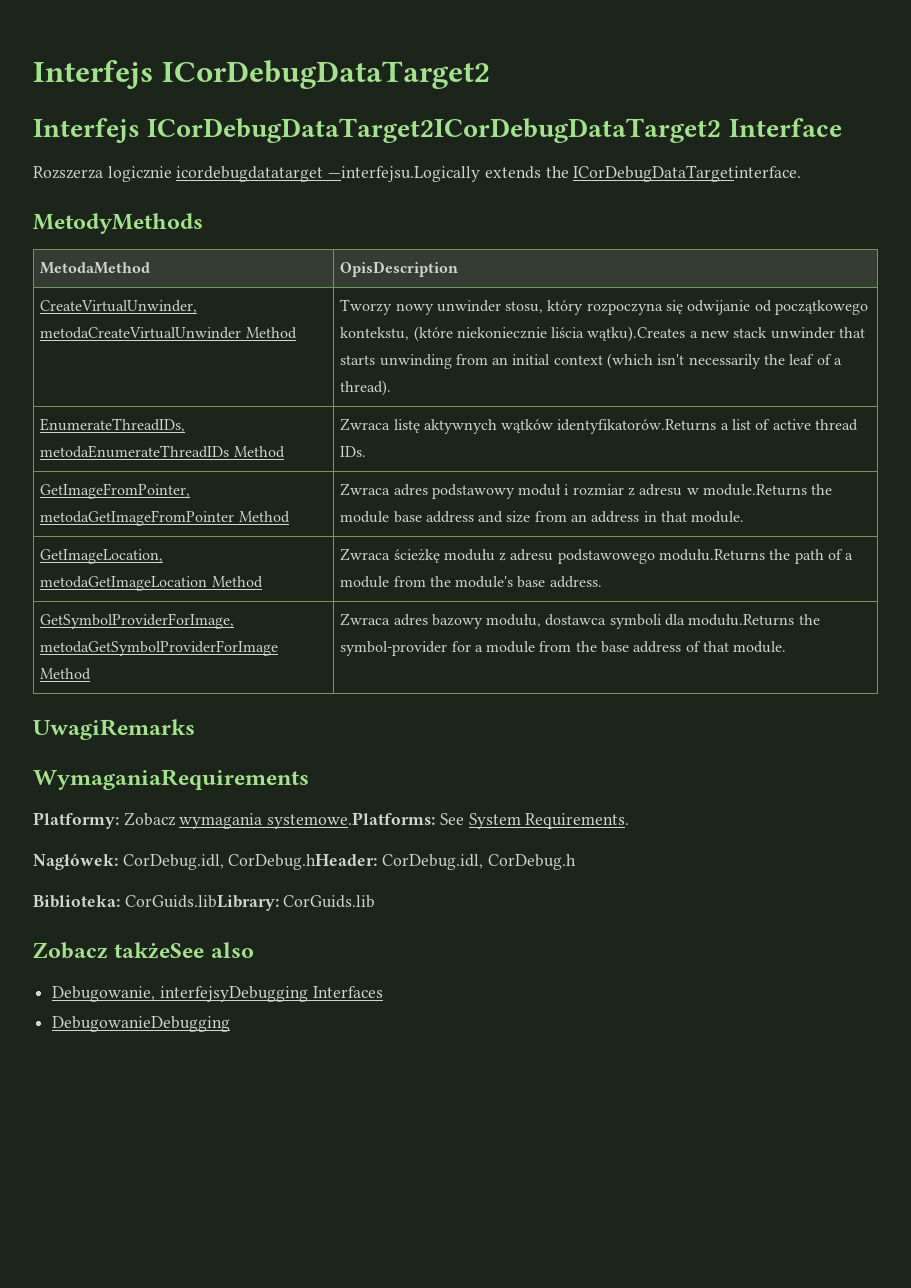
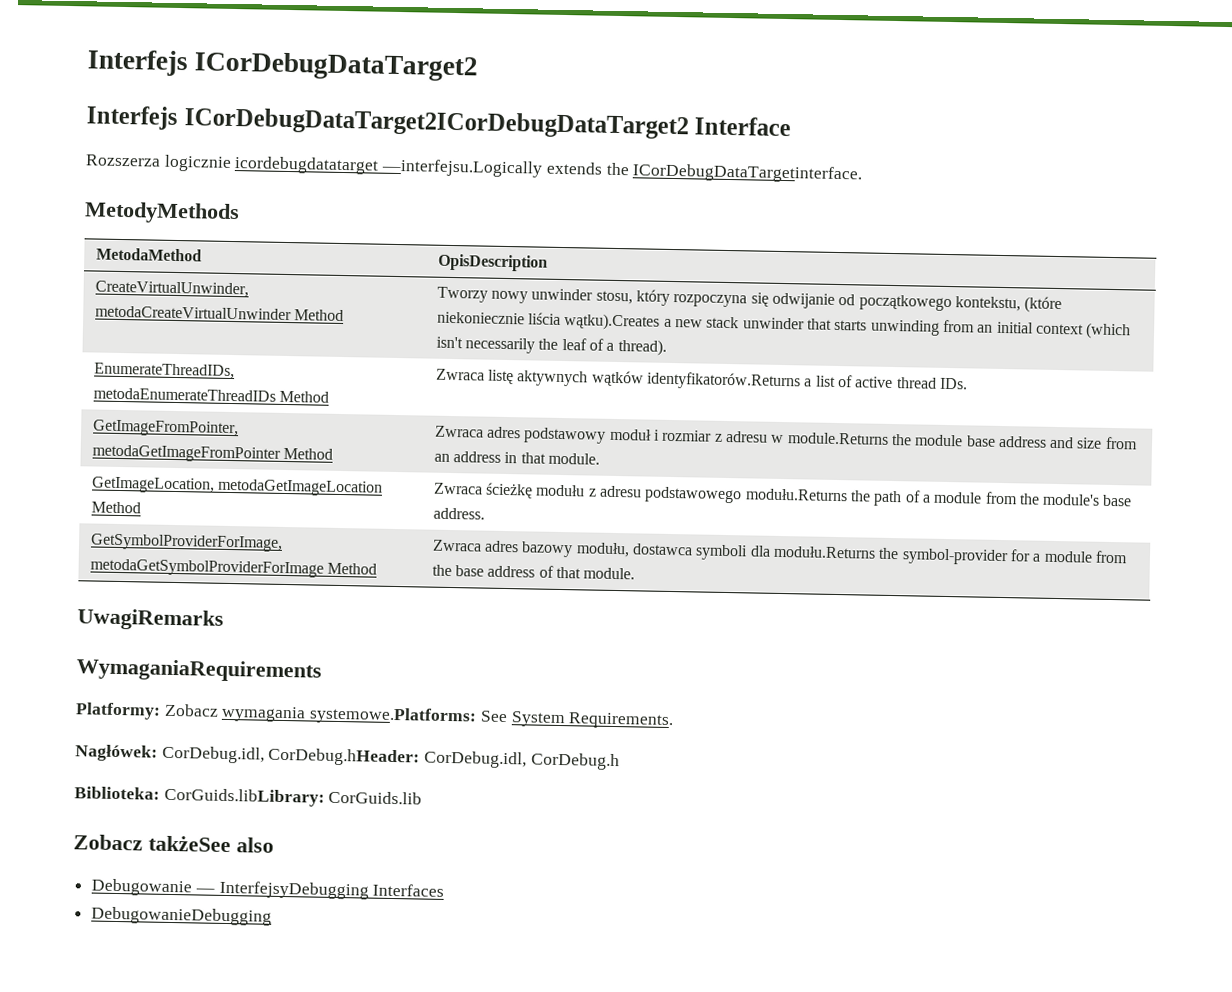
[52,986,308,1002] Debugowanie, interfejsyDebugging -> [91,878,369,900] Debugowanie — InterfejsyDebugging

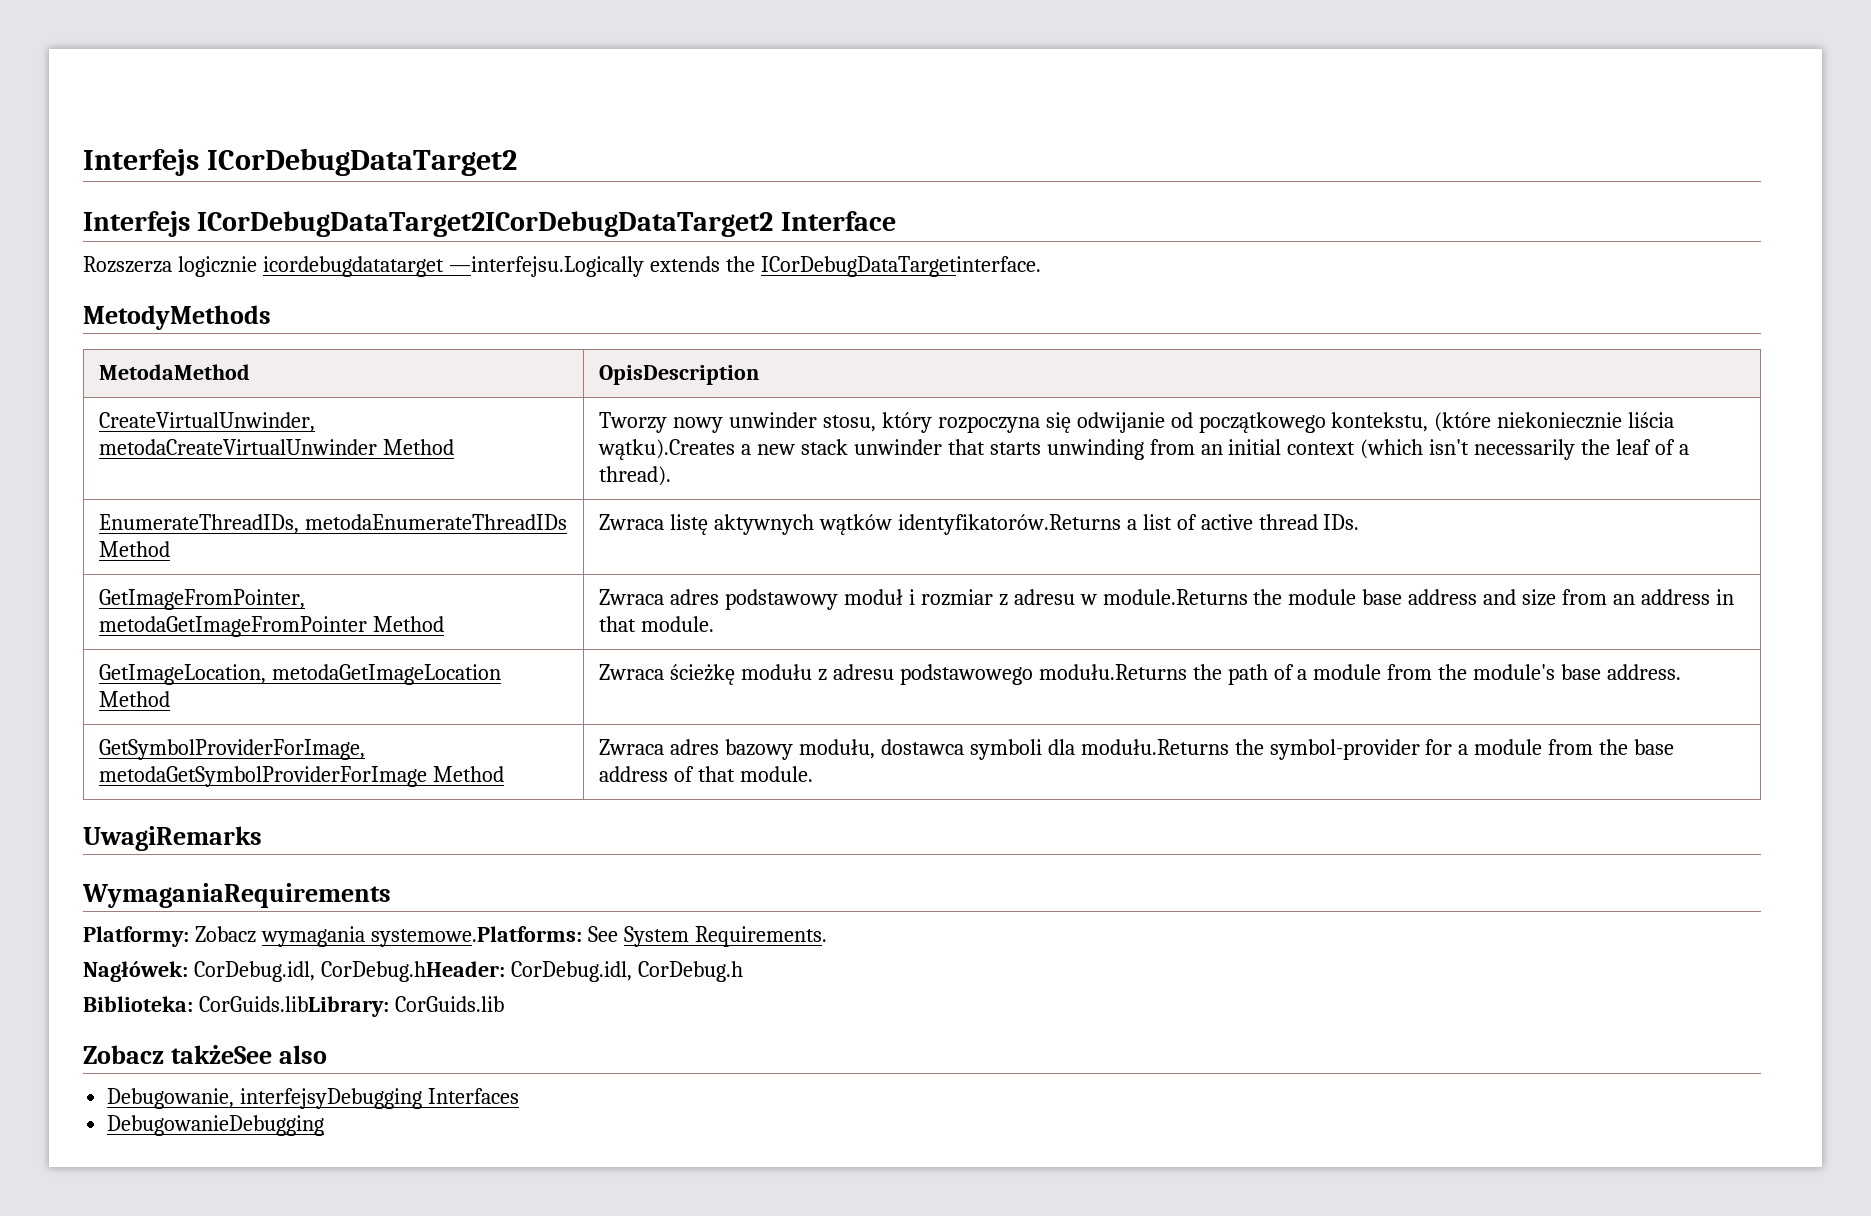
[91,878,369,900] Debugowanie — InterfejsyDebugging -> [107,1088,423,1109] Debugowanie, interfejsyDebugging

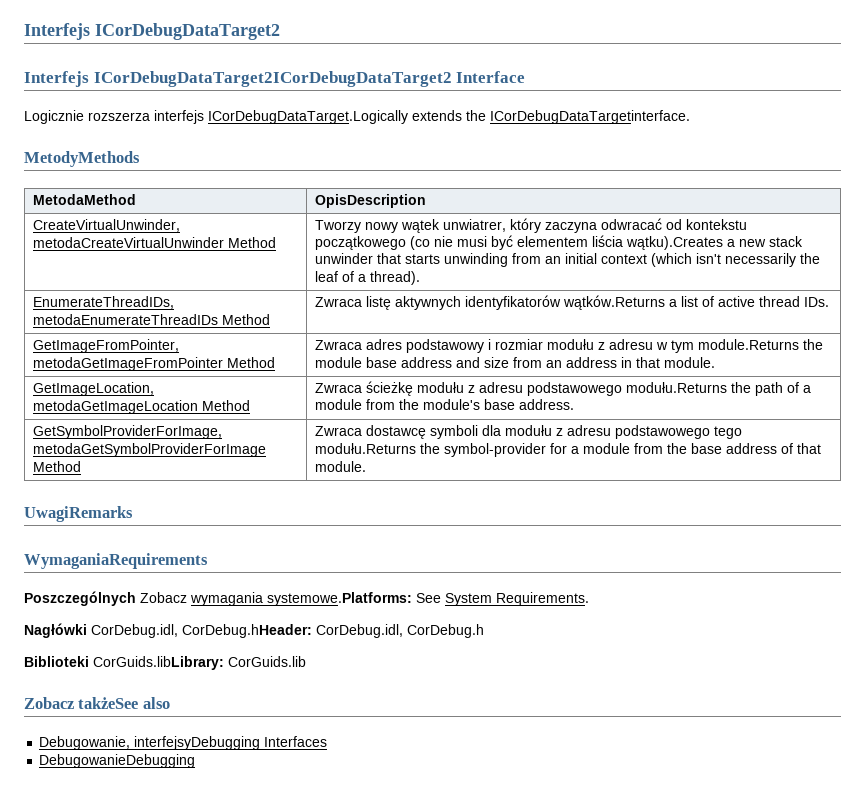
[83,256,644,277] Rozszerza logicznie icordebugdatatarget —interfejsu.Logically -> [24,110,408,124] Logicznie rozszerza interfejs ICorDebugDataTarget.Logically
[728,412,1623,433] unwinder stosu, który rozpoczyna się odwijanie od początkowego kontekstu, (które niekoniecznie -> [400,218,747,233] [314,235,588,250] wątek unwiatrer, który zaczyna odwracać od kontekstu początkowego (co nie musi być elementem
[818,514,1121,535] wątków identyfikatorów.Returns -> [464,295,665,310] identyfikatorów wątków.Returns
[843,589,903,605] moduł -> (484, 346) none
(993, 597) none -> [546,339,594,350] modułu
(1097, 599) none -> [670,340,694,353] tym
[669,739,1075,760] adres bazowy modułu, dostawca symboli dla -> [365,425,742,439] dostawcę symboli dla modułu z adresu podstawowego tego
[83,926,189,947] Platformy: -> [24,591,136,606] Poszczególnych
[83,961,188,982] Nagłówek: -> [24,623,87,638] Nagłówki
[83,996,193,1012] Biblioteka: -> [24,656,89,667] Biblioteki

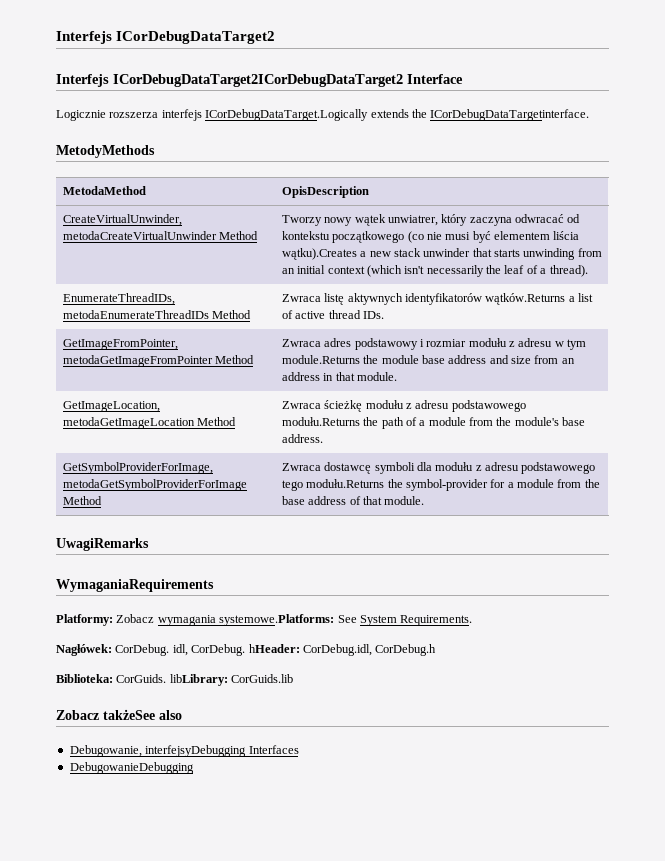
[24,591,136,606] Poszczególnych -> [56,614,113,626] Platformy:
[24,623,312,638] Nagłówki CorDebug.idl, CorDebug.hHeader: -> [56,644,300,656] Nagłówek: CorDebug. idl, CorDebug. hHeader:
[24,656,224,670] Biblioteki CorGuids.libLibrary: -> [56,674,228,686] Biblioteka: CorGuids. libLibrary:

